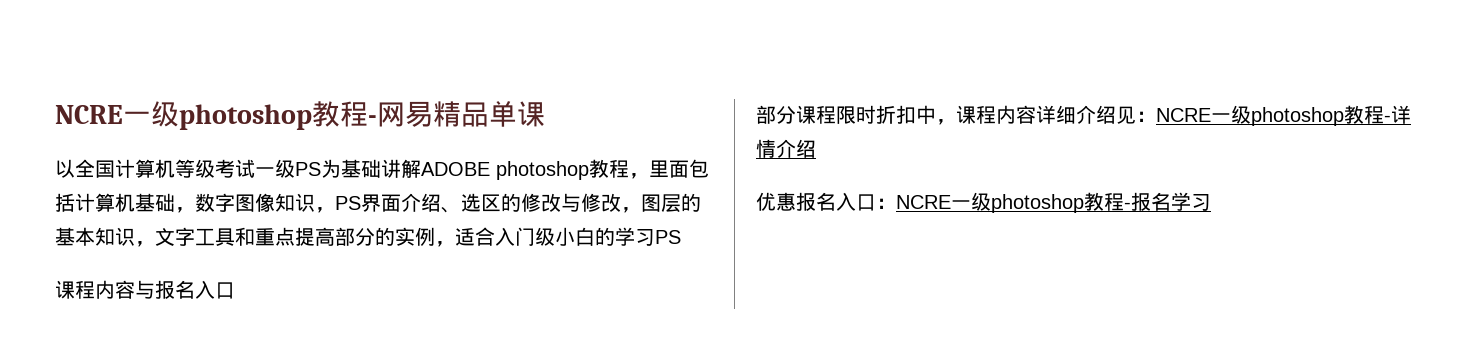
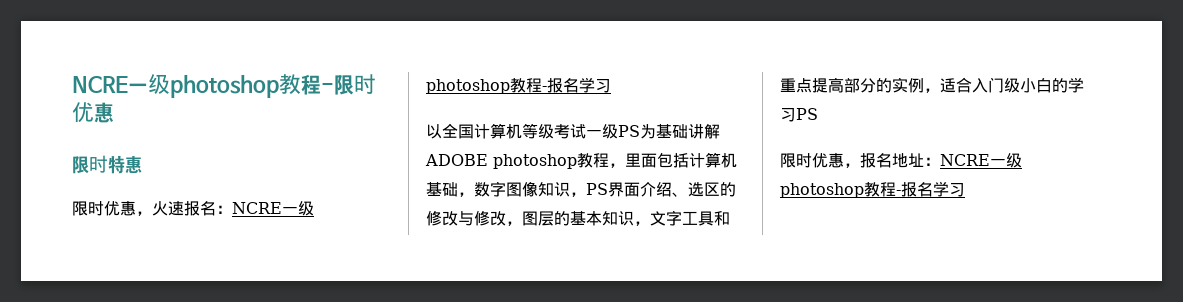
[55,101,545,130] NCRE一级photoshop教程-网易精品单课 -> [72,74,376,98] [72,102,114,123] [72,155,142,174] [72,201,314,216] [426,77,611,94] NCRE一级photoshop教程-限时优惠 // 限时特惠 // 限时优惠，火速报名：NCRE一级photoshop教程-报名学习
[55,280,235,299] [756,105,1411,126] [756,139,816,158] [756,192,876,211] 课程内容与报名入口 // 部分课程限时折扣中，课程内容详细介绍见：NCRE一级photoshop教程-详情介绍 // 优惠报名入口 -> [780,153,924,168] 限时优惠，报名地址

